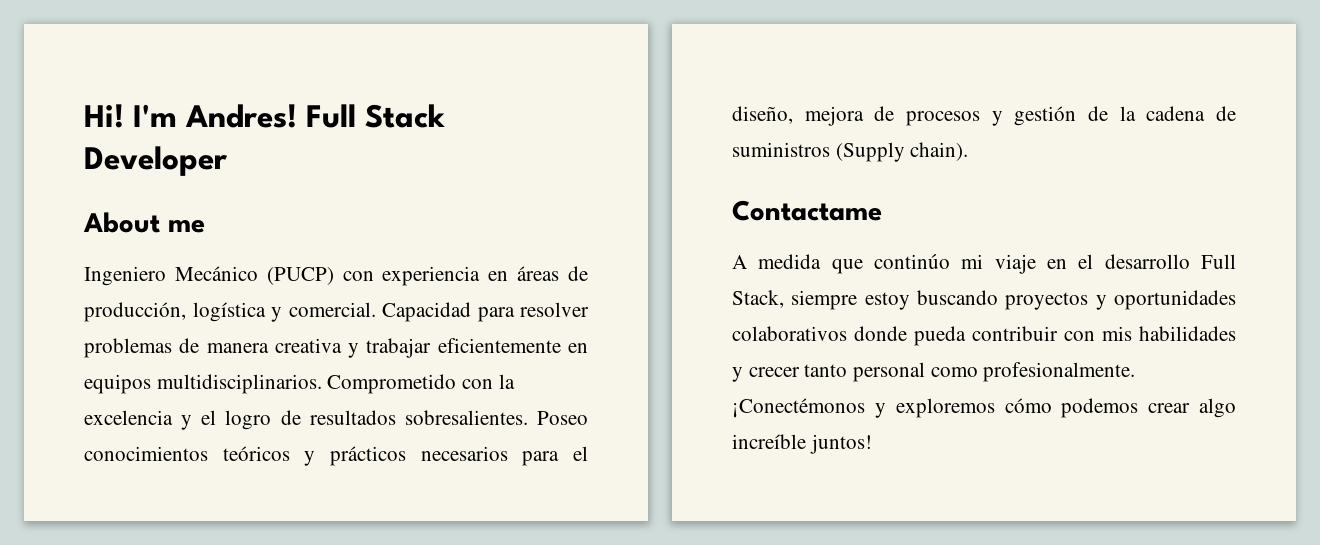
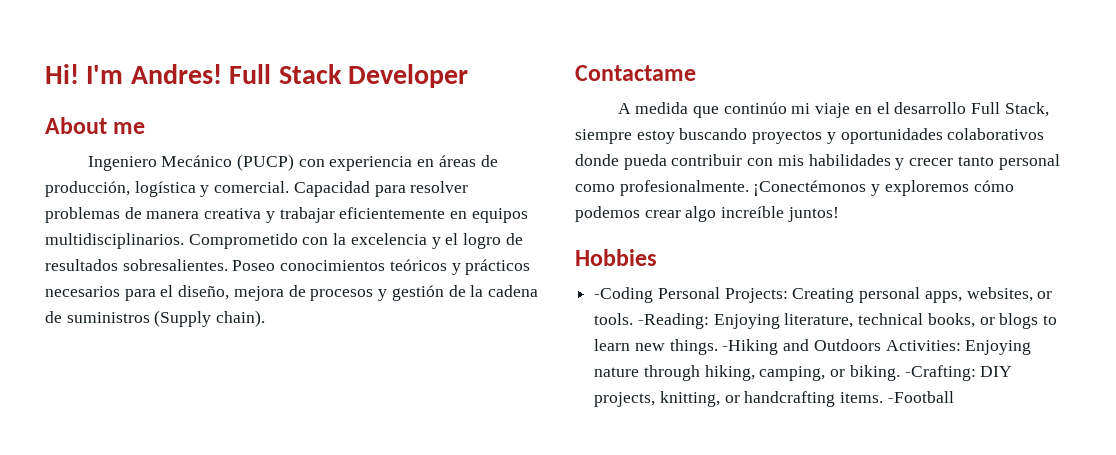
(872, 444) none -> [575,249,657,266] [594,287,1053,303] [594,313,1058,329] [594,339,1032,355] [594,365,1013,381] [594,391,954,407] // Hobbies // -Coding Personal Projects: Creating personal apps, websites, or tools. -Reading: Enjoying literature, technical books, or blogs to learn new things. -Hiking and Outdoors Activities: Enjoying nature through hiking, camping, or biking. -Crafting: DIY projects, knitting, or handcrafting items. -Football

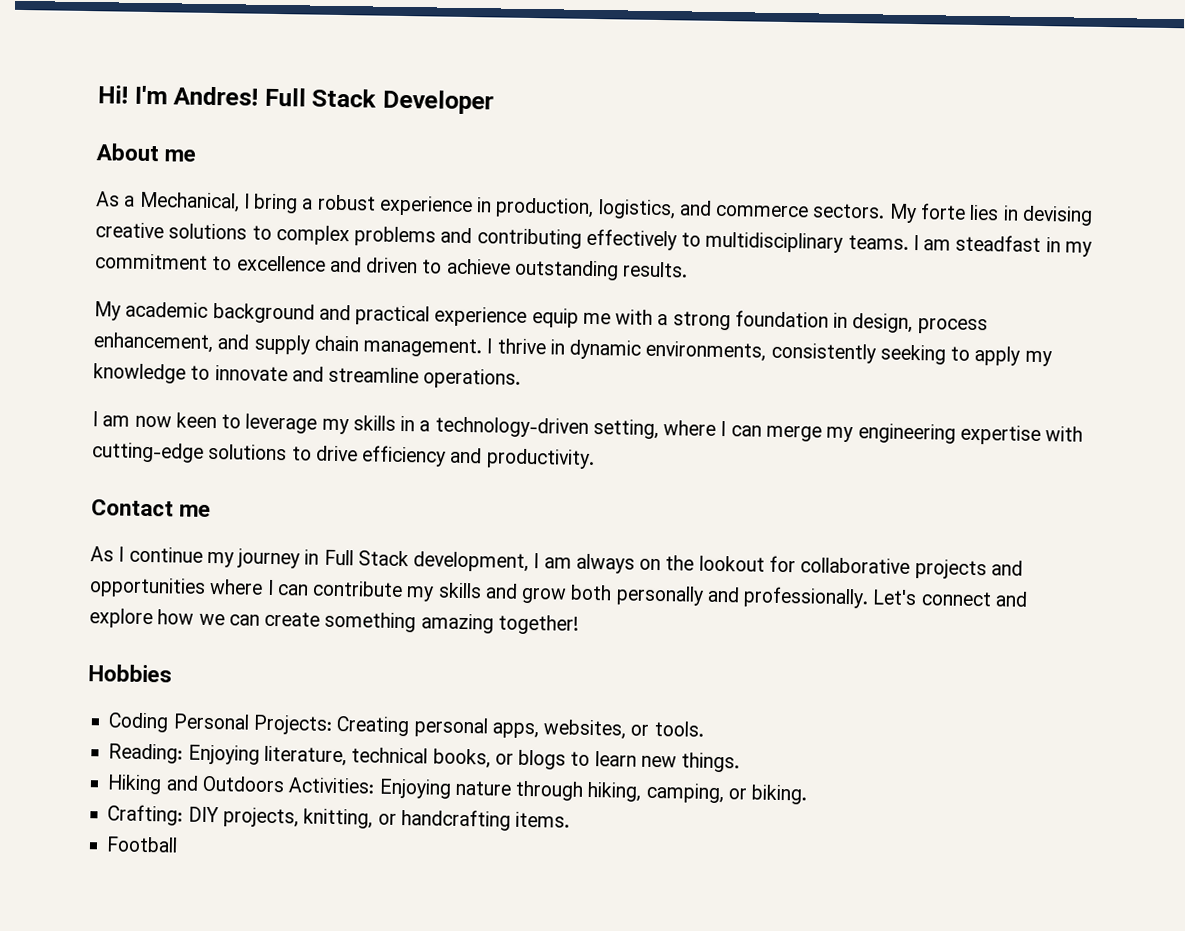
[87,154,498,171] [45,181,469,197] [45,207,528,223] [45,233,523,249] [45,259,531,275] [45,285,538,301] [45,310,266,327] [575,65,696,81] [617,102,1049,118] [575,128,1045,144] [575,154,1060,170] [575,180,1014,196] [575,206,839,222] Ingeniero Mecánico (PUCP) con experiencia en áreas de producción, logística y comercial. Capacidad para resolver problemas de manera creativa y trabajar eficientemente en equipos multidisciplinarios. Comprometido con la excelencia y el logro de resultados sobresalientes. Poseo conocimientos teóricos y prácticos necesarios para el diseño, mejora de procesos y gestión de la cadena de suministros (Supply chain). // Contactame // A medida que continúo mi viaje en el desarrollo Full Stack, siempre estoy buscando proyectos y oportunidades colaborativos donde pueda contribuir con mis habilidades y crecer tanto personal como profesionalmente. ¡Conectémonos y exploremos cómo podemos crear algo increíble juntos! -> [96,191,1093,226] [95,222,1092,257] [95,253,689,281] [94,301,988,335] [93,332,1052,367] [93,363,522,389] [92,411,1084,446] [92,442,595,470] [91,499,212,518] [90,546,1023,580] [89,577,1028,609] [89,608,579,635] As a Mechanical, I bring a robust experience in production, logistics, and commerce sectors. My forte lies in devising creative solutions to complex problems and contributing effectively to multidisciplinary teams. I am steadfast in my commitment to excellence and driven to achieve outstanding results. // My academic background and practical experience equip me with a strong foundation in design, process enhancement, and supply chain management. I thrive in dynamic environments, consistently seeking to apply my knowledge to innovate and streamline operations. // I am now keen to leverage my skills in a technology-driven setting, where I can merge my engineering expertise with cutting-edge solutions to drive efficiency and productivity. // Contact me // As I continue my journey in Full Stack development, I am always on the lookout for collaborative projects and opportunities where I can contribute my skills and grow both personally and professionally. Let's connect and explore how we can create something amazing together!
[594,287,654,303] -Coding -> [108,712,170,733] Coding
[637,313,709,329] -Reading: -> [108,743,184,764] // Reading:
[722,339,779,355] -Hiking -> [107,774,163,795] // Hiking
[904,365,976,381] -Crafting: -> [107,804,184,826] // Crafting:
[887,391,954,403] -Football -> [106,836,179,853] // Football

